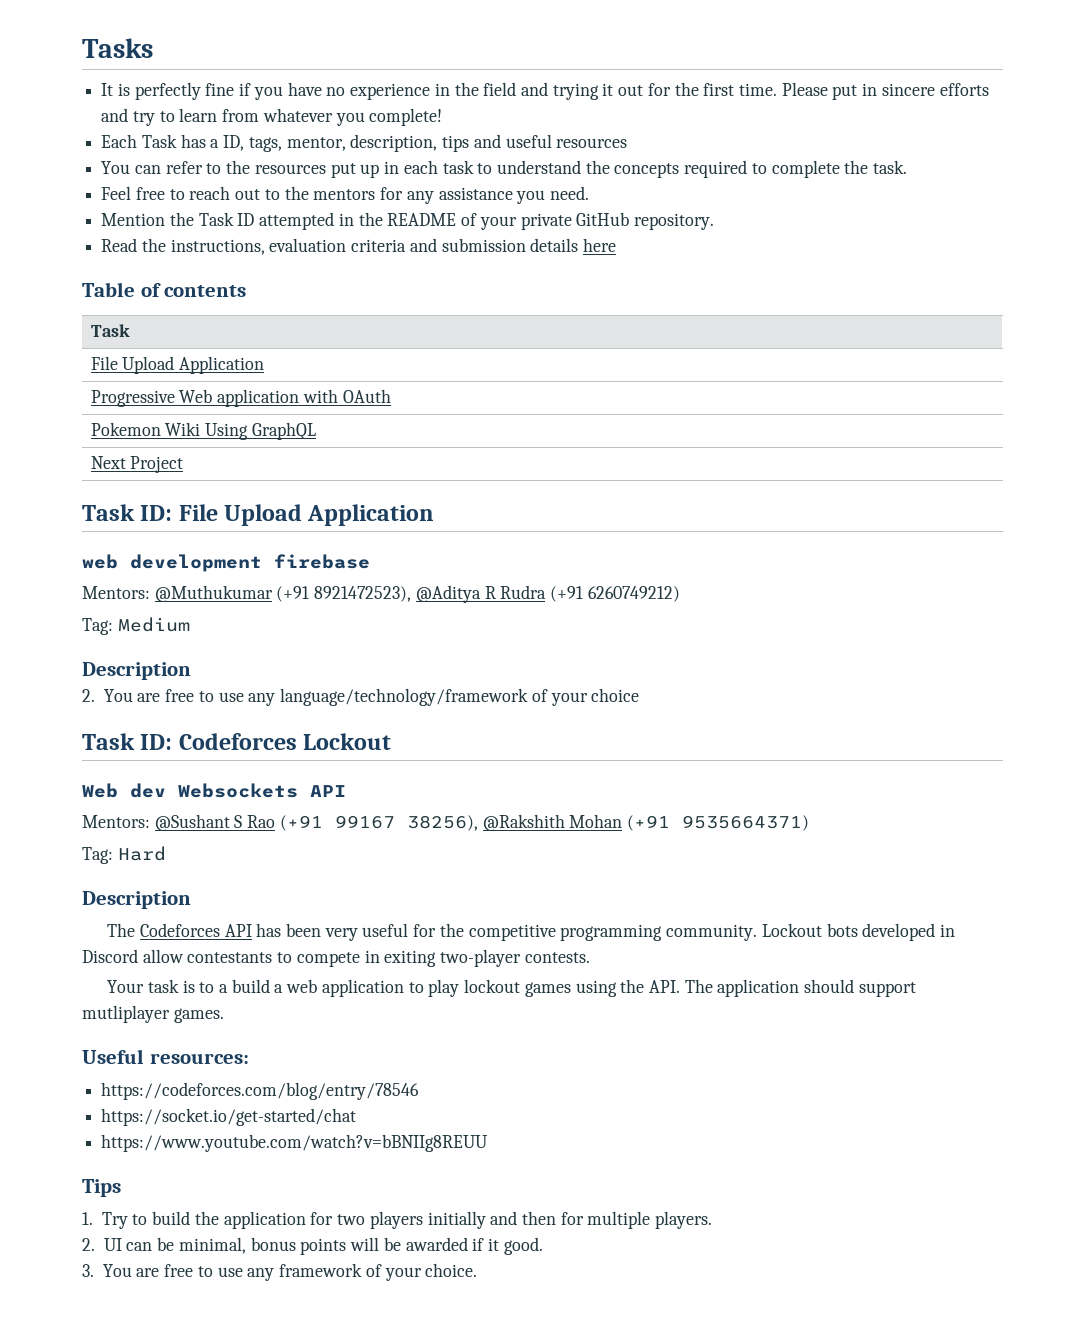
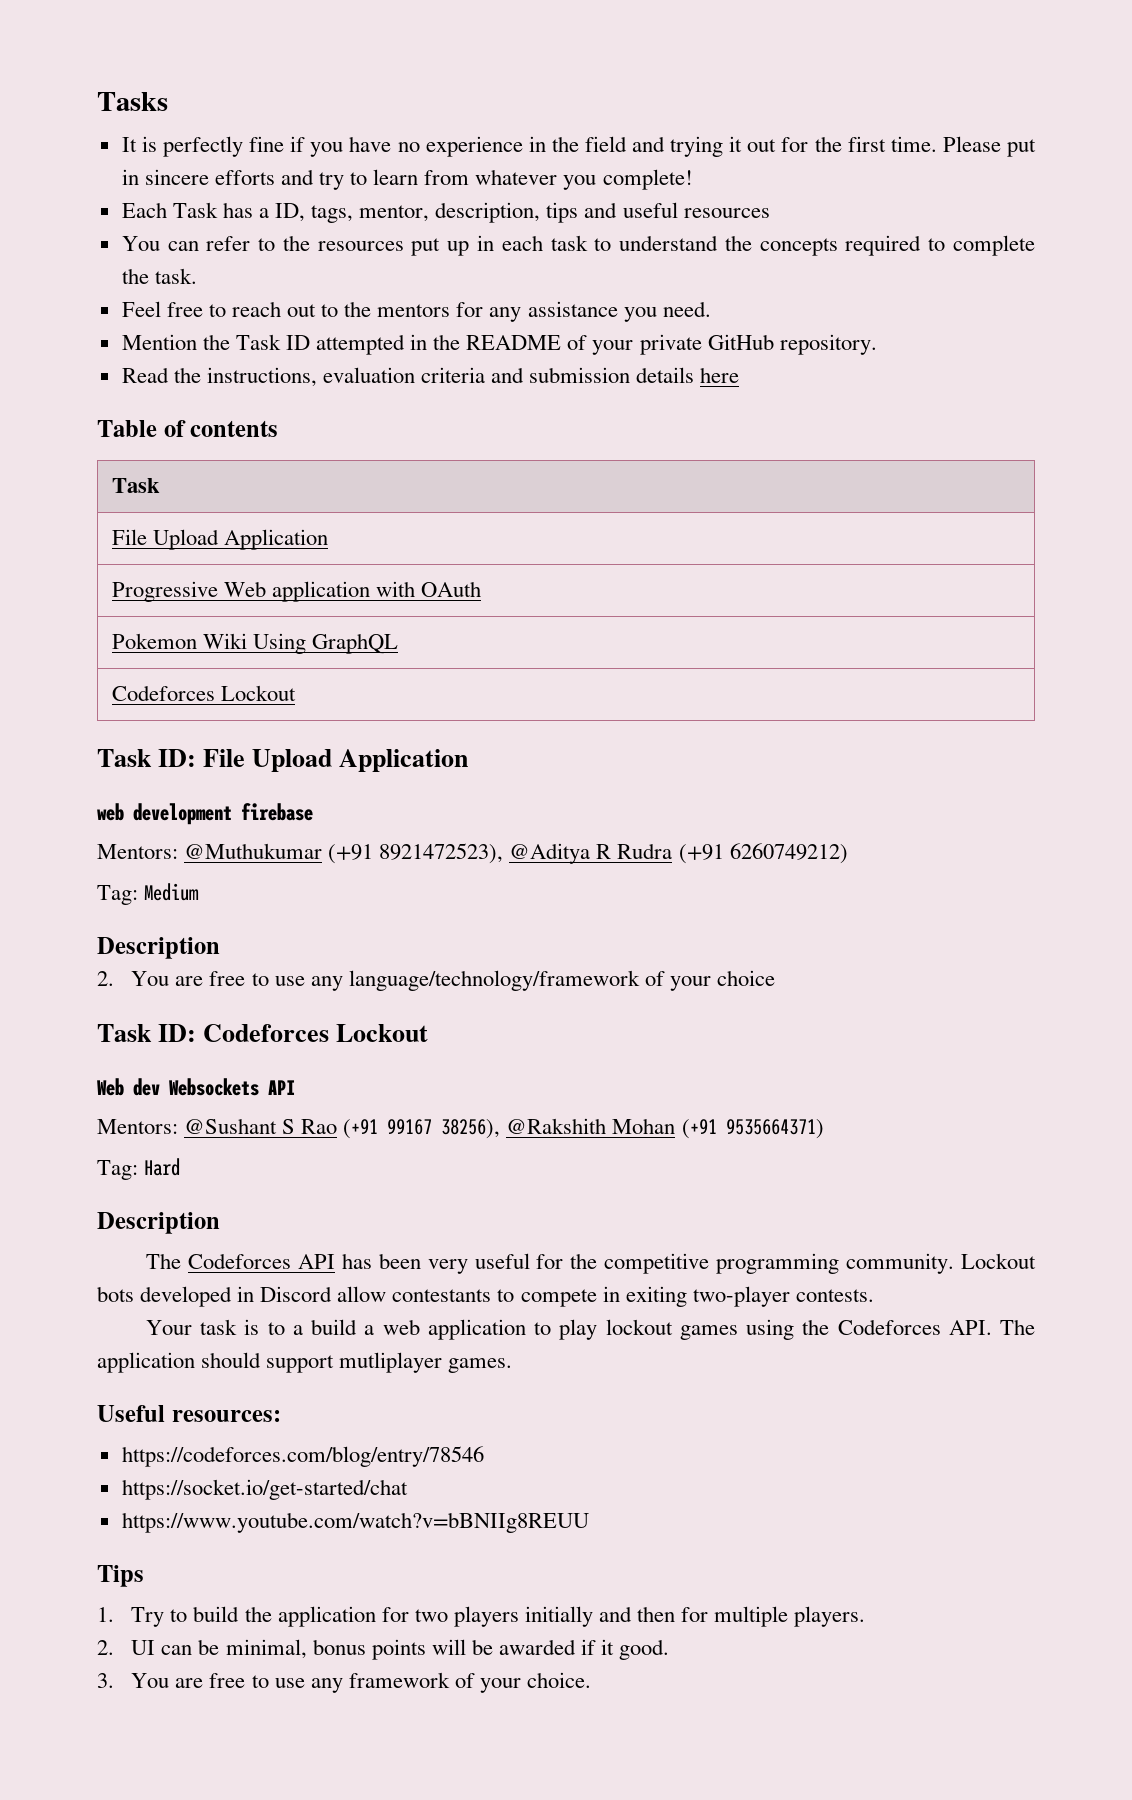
[90,456,184,473] Next Project -> [111,685,296,701] Codeforces Lockout
(645, 986) none -> [837,1319,941,1335] Codeforces

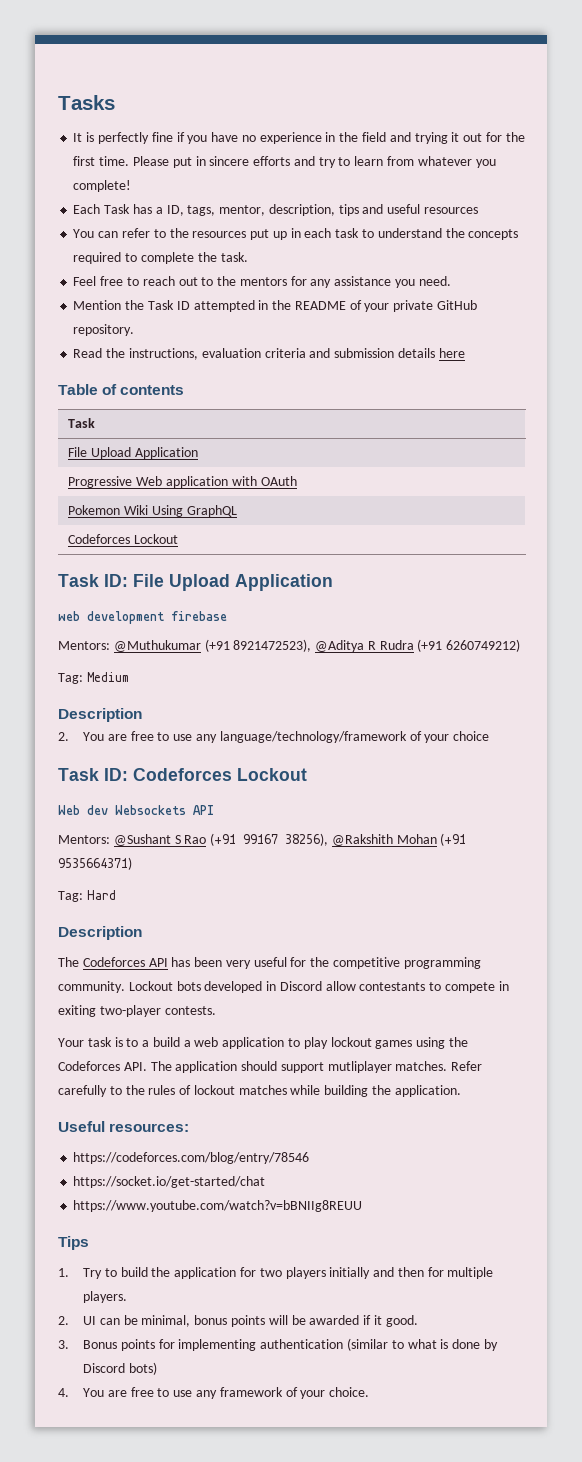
[448,1358,513,1373] games. -> [395,1061,483,1071] [58,1085,461,1097] matches. Refer carefully to the rules of lockout matches while building the application.
(114, 1680) none -> [83,1338,498,1351] [83,1362,157,1375] [58,1388,69,1397] Bonus points for implementing authentication (similar to what is done by Discord bots) // 4.

